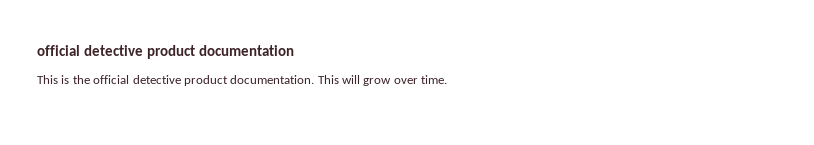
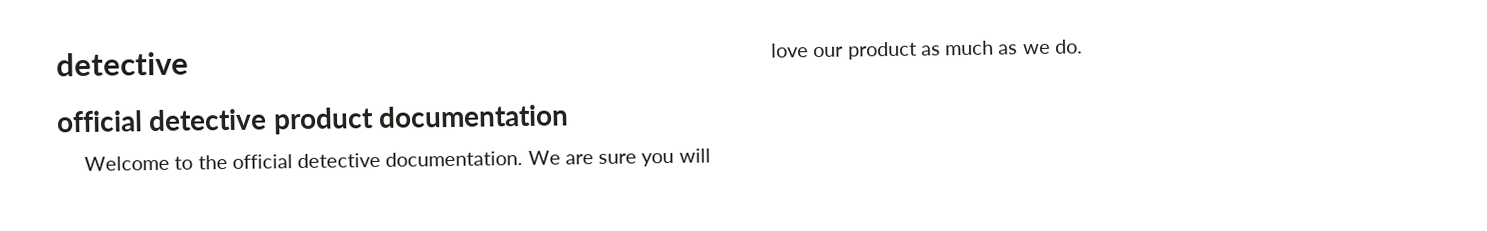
(37, 50) none -> [56,51,189,77] detective //
[37,75,70,84] This is -> [83,155,194,171] Welcome to
[183,75,448,86] product documentation. This will grow over time. -> [385,148,711,167] [771,39,1083,60] documentation. We are sure you will love our product as much as we do.

